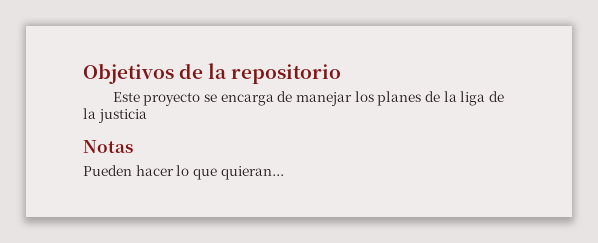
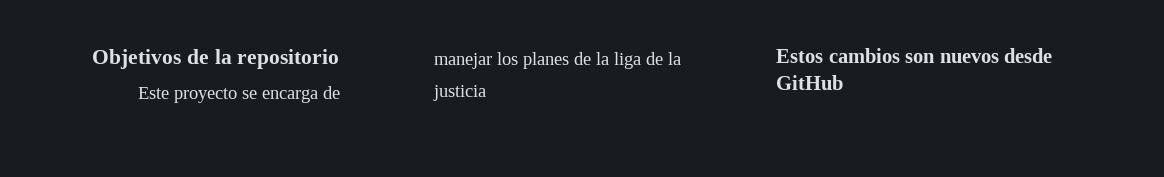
[83,140,133,153] [83,165,284,180] Notas // Pueden hacer lo que quieran... -> [776,48,1053,63] [776,75,843,90] Estos cambios son nuevos desde GitHub

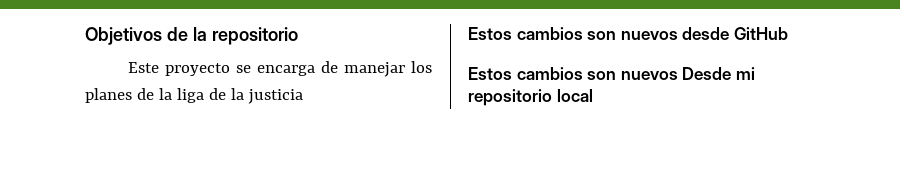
(843, 82) none -> [468,67,755,80] [468,89,593,106] // Estos cambios son nuevos Desde mi repositorio local

